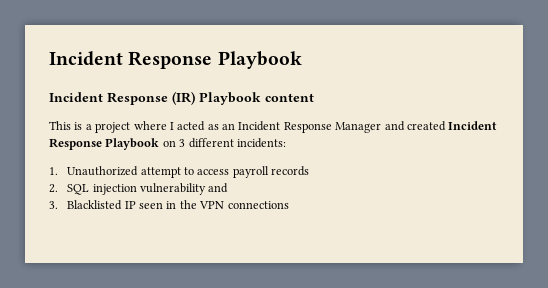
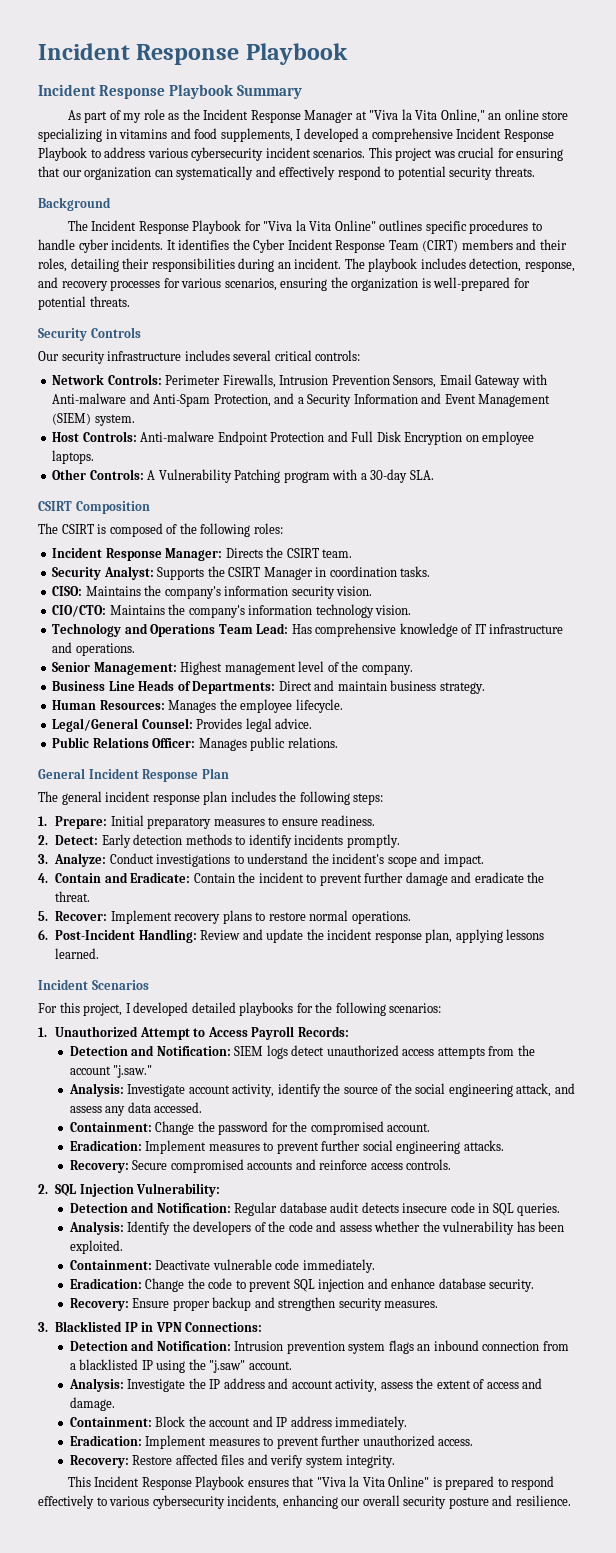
[172,91,314,105] [49,121,498,133] [49,138,286,150] [49,166,310,178] [49,183,229,195] [49,200,289,210] (IR) Playbook content // This is a project where I acted as an Incident Response Manager and created Incident Response Playbook on 3 different incidents: // 1. Unauthorized attempt to access payroll records // 2. SQL injection vulnerability and // 3. Blacklisted IP seen in the VPN connections -> [169,84,303,99] [67,109,569,123] [38,128,554,142] [38,147,564,161] [38,166,535,180] [38,197,111,211] [67,220,542,234] [38,239,567,253] [38,258,575,272] [38,277,530,291] [38,296,130,310] [38,327,141,341] [38,350,361,364] [52,374,547,388] [52,393,551,407] [52,413,135,426] [52,431,535,445] [52,450,95,464] [52,469,434,483] [38,501,150,514] [38,523,283,537] [52,547,353,561] [52,566,431,580] [52,585,373,599] [52,604,412,618] [52,623,564,637] [52,642,135,656] [52,661,413,675] [52,680,485,694] [52,699,343,713] [52,718,313,732] [52,737,338,751] [38,768,229,782] [38,791,384,805] [38,815,376,829] [38,834,400,848] [38,853,484,867] [38,872,545,886] [55,891,91,902] [38,910,411,924] [38,929,545,943] [55,948,100,959] [38,979,149,990] [38,1002,442,1016] [38,1026,349,1040] [69,1045,535,1059] [69,1065,153,1078] [68,1083,575,1097] [69,1102,203,1116] [69,1121,431,1135] [69,1140,504,1154] [69,1159,452,1173] [38,1183,221,1197] [69,1202,561,1216] [68,1221,565,1235] [69,1240,123,1254] [69,1259,375,1273] [69,1278,535,1292] [69,1297,439,1311] [38,1321,263,1332] [69,1340,569,1354] [69,1359,292,1373] [68,1378,543,1392] [69,1397,115,1411] [69,1416,408,1430] [69,1435,474,1449] [69,1454,396,1468] [67,1476,555,1490] [38,1495,571,1509] Playbook Summary // As part of my role as the Incident Response Manager at "Viva la Vita Online," an online store specializing in vitamins and food supplements, I developed a comprehensive Incident Response Playbook to address various cybersecurity incident scenarios. This project was crucial for ensuring that our organization can systematically and effectively respond to potential security threats. // Background // The Incident Response Playbook for "Viva la Vita Online" outlines specific procedures to handle cyber incidents. It identifies the Cyber Incident Response Team (CIRT) members and their roles, detailing their responsibilities during an incident. The playbook includes detection, response, and recovery processes for various scenarios, ensuring the organization is well-prepared for potential threats. // Security Controls // Our security infrastructure includes several critical controls: // Network Controls: Perimeter Firewalls, Intrusion Prevention Sensors, Email Gateway with Anti-malware and Anti-Spam Protection, and a Security Information and Event Management (SIEM) system. // Host Controls: Anti-malware Endpoint Protection and Full Disk Encryption on employee laptops. // Other Controls: A Vulnerability Patching program with a 30-day SLA. // CSIRT Composition // The CSIRT is composed of the following roles: // Incident Response Manager: Directs the CSIRT team. // Security Analyst: Supports the CSIRT Manager in coordination tasks. // CISO: Maintains the company's information security vision. // CIO/CTO: Maintains the company's information technology vision. // Technology and Operations Team Lead: Has comprehensive knowledge of IT infrastructure and operations. // Senior Management: Highest management level of the company. // Business Line Heads of Departments: Direct and maintain business strategy. // Human Resources: Manages the employee lifecycle. // Legal/General Counsel: Provides legal advice. // Public Relations Officer: Manages public relations. // General Incident Response Plan // The general incident response plan includes the following steps: // 1. Prepare: Initial preparatory measures to ensure readiness. // 2. Detect: Early detection methods to identify incidents promptly. // 3. Analyze: Conduct investigations to understand the incident's scope and impact. // 4. Contain and Eradicate: Contain the incident to prevent further damage and eradicate the threat. // 5. Recover: Implement recovery plans to restore normal operations. // 6. Post-Incident Handling: Review and update the incident response plan, applying lessons learned. // Incident Scenarios // For this project, I developed detailed playbooks for the following scenarios: // 1. Unauthorized Attempt to Access Payroll Records: // Detection and Notification: SIEM logs detect unauthorized access attempts from the account "j.saw." // Analysis: Investigate account activity, identify the source of the social engineering attack, and assess any data accessed. // Containment: Change the password for the compromised account. // Eradication: Implement measures to prevent further social engineering attacks. // Recovery: Secure compromised accounts and reinforce access controls. // 2. SQL Injection Vulnerability: // Detection and Notification: Regular database audit detects insecure code in SQL queries. // Analysis: Identify the developers of the code and assess whether the vulnerability has been exploited. // Containment: Deactivate vulnerable code immediately. // Eradication: Change the code to prevent SQL injection and enhance database security. // Recovery: Ensure proper backup and strengthen security measures. // 3. Blacklisted IP in VPN Connections: // Detection and Notification: Intrusion prevention system flags an inbound connection from a blacklisted IP using the "j.saw" account. // Analysis: Investigate the IP address and account activity, assess the extent of access and damage. // Containment: Block the account and IP address immediately. // Eradication: Implement measures to prevent further unauthorized access. // Recovery: Restore affected files and verify system integrity. // This Incident Response Playbook ensures that "Viva la Vita Online" is prepared to respond effectively to various cybersecurity incidents, enhancing our overall security posture and resilience.

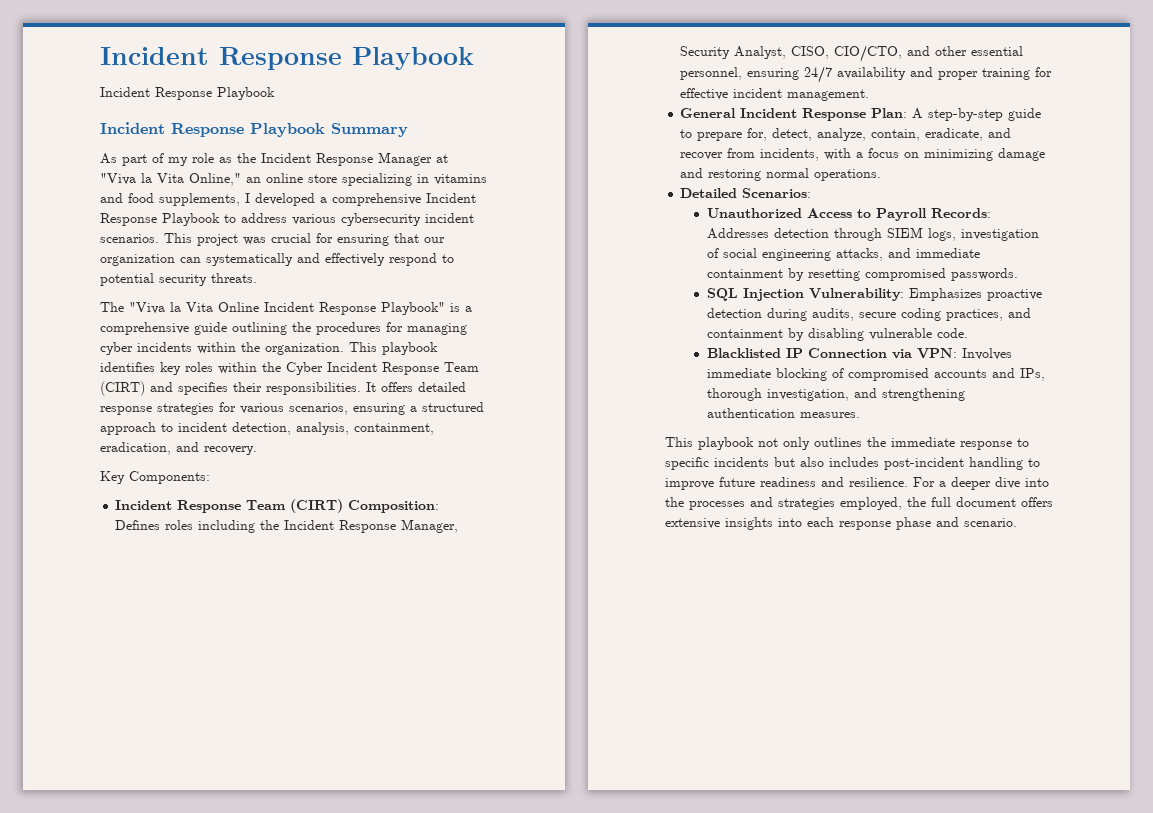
[38,43,348,65] [38,84,234,99] Incident Response Playbook // Incident Response Playbook -> [100,47,474,70] [100,87,275,100] [100,122,325,137] Incident Response Playbook // Incident Response Playbook // Incident Response Playbook
[38,197,111,211] [67,220,542,234] [38,239,230,253] // Background // The Incident Response Playbook for "Viva la Vita Online" outlines specific procedures to handle cyber incidents. It identifies -> [100,302,472,315] [100,322,467,335] [100,342,438,355] [100,362,257,375] // The "Viva la Vita Online Incident Response Playbook" is a comprehensive guide outlining the procedures for managing cyber incidents within the organization. This playbook identifies key roles within
[461,239,567,250] [38,258,575,272] [38,277,530,291] [38,296,130,310] [38,327,141,341] [38,350,361,364] [52,374,547,388] [52,393,551,407] [52,413,135,426] [52,431,535,445] [52,450,95,464] [52,469,434,483] [38,501,150,514] [38,523,283,537] [52,547,353,561] [52,566,431,580] [52,585,373,599] [52,604,412,618] [52,623,564,637] [52,642,135,656] [52,661,413,675] [52,680,485,694] [52,699,343,713] [52,718,313,732] [52,737,338,751] [38,768,229,782] [38,791,384,805] [38,815,376,829] [38,834,400,848] [38,853,484,867] [38,872,545,886] [55,891,91,902] [38,910,411,924] [38,929,545,943] [55,948,100,959] [38,979,149,990] [38,1002,442,1016] [38,1026,349,1040] [69,1045,535,1059] [69,1065,153,1078] [68,1083,575,1097] [69,1102,203,1116] [69,1121,431,1135] [69,1140,504,1154] [69,1159,452,1173] [38,1183,221,1197] [69,1202,561,1216] [68,1221,565,1235] [69,1240,123,1254] [69,1259,375,1273] [69,1278,535,1292] [69,1297,439,1311] [38,1321,263,1332] [69,1340,569,1354] [69,1359,292,1373] [68,1378,543,1392] [69,1397,115,1411] [69,1416,408,1430] [69,1435,474,1449] [69,1454,396,1468] [67,1476,555,1490] [38,1495,571,1509] members and their roles, detailing their responsibilities during an incident. The playbook includes detection, response, and recovery processes for various scenarios, ensuring the organization is well-prepared for potential threats. // Security Controls // Our security infrastructure includes several critical controls: // Network Controls: Perimeter Firewalls, Intrusion Prevention Sensors, Email Gateway with Anti-malware and Anti-Spam Protection, and a Security Information and Event Management (SIEM) system. // Host Controls: Anti-malware Endpoint Protection and Full Disk Encryption on employee laptops. // Other Controls: A Vulnerability Patching program with a 30-day SLA. // CSIRT Composition // The CSIRT is composed of the following roles: // Incident Response Manager: Directs the CSIRT team. // Security Analyst: Supports the CSIRT Manager in coordination tasks. // CISO: Maintains the company's information security vision. // CIO/CTO: Maintains the company's information technology vision. // Technology and Operations Team Lead: Has comprehensive knowledge of IT infrastructure and operations. // Senior Management: Highest management level of the company. // Business Line Heads of Departments: Direct and maintain business strategy. // Human Resources: Manages the employee lifecycle. // Legal/General Counsel: Provides legal advice. // Public Relations Officer: Manages public relations. // General Incident Response Plan // The general incident response plan includes the following steps: // 1. Prepare: Initial preparatory measures to ensure readiness. // 2. Detect: Early detection methods to identify incidents promptly. // 3. Analyze: Conduct investigations to understand the incident's scope and impact. // 4. Contain and Eradicate: Contain the incident to prevent further damage and eradicate the threat. // 5. Recover: Implement recovery plans to restore normal operations. // 6. Post-Incident Handling: Review and update the incident response plan, applying lessons learned. // Incident Scenarios // For this project, I developed detailed playbooks for the following scenarios: // 1. Unauthorized Attempt to Access Payroll Records: // Detection and Notification: SIEM logs detect unauthorized access attempts from the account "j.saw." // Analysis: Investigate account activity, identify the source of the social engineering attack, and assess any data accessed. // Containment: Change the password for the compromised account. // Eradication: Implement measures to prevent further social engineering attacks. // Recovery: Secure compromised accounts and reinforce access controls. // 2. SQL Injection Vulnerability: // Detection and Notification: Regular database audit detects insecure code in SQL queries. // Analysis: Identify the developers of the code and assess whether the vulnerability has been exploited. // Containment: Deactivate vulnerable code immediately. // Eradication: Change the code to prevent SQL injection and enhance database security. // Recovery: Ensure proper backup and strengthen security measures. // 3. Blacklisted IP in VPN Connections: // Detection and Notification: Intrusion prevention system flags an inbound connection from a blacklisted IP using the "j.saw" account. // Analysis: Investigate the IP address and account activity, assess the extent of access and damage. // Containment: Block the account and IP address immediately. // Eradication: Implement measures to prevent further unauthorized access. // Recovery: Restore affected files and verify system integrity. // This Incident Response Playbook ensures that "Viva la Vita Online" is prepared to respond effectively to various cybersecurity incidents, enhancing our overall security posture and resilience. -> [150,382,466,395] [100,402,484,415] [100,422,434,435] [100,442,257,455] [100,471,210,484] [115,499,440,513] [115,519,459,533] [680,45,1024,62] [680,66,1053,83] [680,88,870,101] [680,108,1042,121] [680,128,1012,141] [680,148,1046,161] [680,168,882,181] [680,188,812,198] [707,208,992,221] [707,227,1040,241] [707,248,981,261] [707,268,1019,281] [707,288,1043,301] [707,308,1032,321] [707,328,969,341] [707,348,1013,360] [707,368,1046,381] [707,388,966,401] [707,408,861,418] [665,437,1029,450] [665,457,1040,470] [665,477,1049,490] [665,497,1053,510] [665,517,1017,530] and specifies their responsibilities. It offers detailed response strategies for various scenarios, ensuring a structured approach to incident detection, analysis, containment, eradication, and recovery. // Key Components: // Incident Response Team (CIRT) Composition: Defines roles including the Incident Response Manager, Security Analyst, CISO, CIO/CTO, and other essential personnel, ensuring 24/7 availability and proper training for effective incident management. // General Incident Response Plan: A step-by-step guide to prepare for, detect, analyze, contain, eradicate, and recover from incidents, with a focus on minimizing damage and restoring normal operations. // Detailed Scenarios: // Unauthorized Access to Payroll Records: Addresses detection through SIEM logs, investigation of social engineering attacks, and immediate containment by resetting compromised passwords. // SQL Injection Vulnerability: Emphasizes proactive detection during audits, secure coding practices, and containment by disabling vulnerable code. // Blacklisted IP Connection via VPN: Involves immediate blocking of compromised accounts and IPs, thorough investigation, and strengthening authentication measures. // This playbook not only outlines the immediate response to specific incidents but also includes post-incident handling to improve future readiness and resilience. For a deeper dive into the processes and strategies employed, the full document offers extensive insights into each response phase and scenario.

